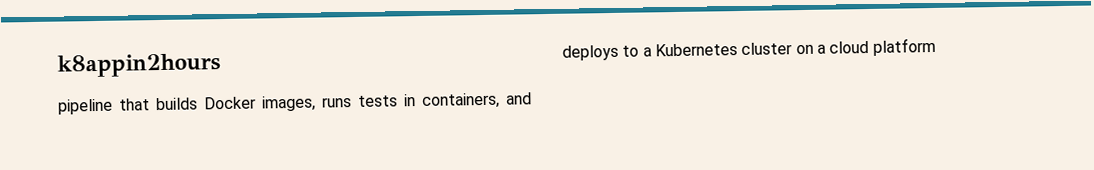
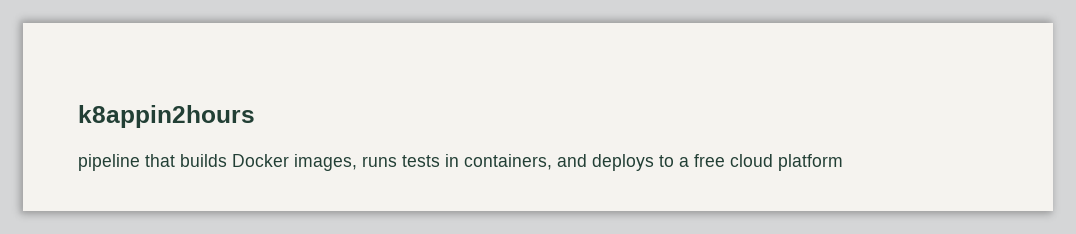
[654,42,826,57] Kubernetes cluster on a -> [694,154,725,167] free

